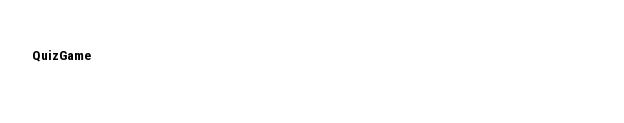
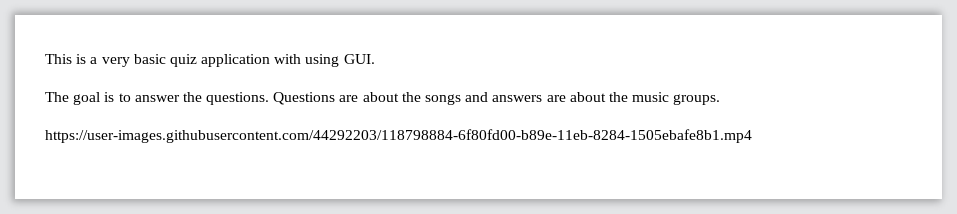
[32,50,91,62] QuizGame -> [45,54,375,67] [45,92,721,105] [45,129,752,143] This is a very basic quiz application with using GUI. // The goal is to answer the questions. Questions are about the songs and answers are about the music groups. // https://user-images.githubusercontent.com/44292203/118798884-6f80fd00-b89e-11eb-8284-1505ebafe8b1.mp4

